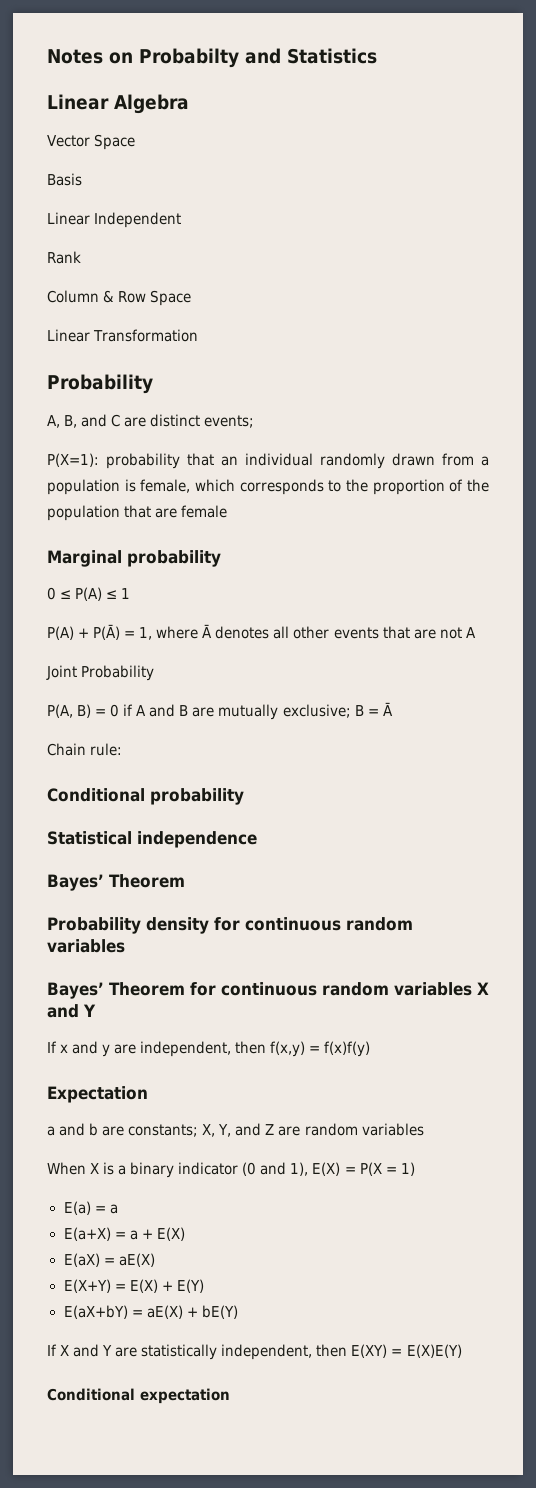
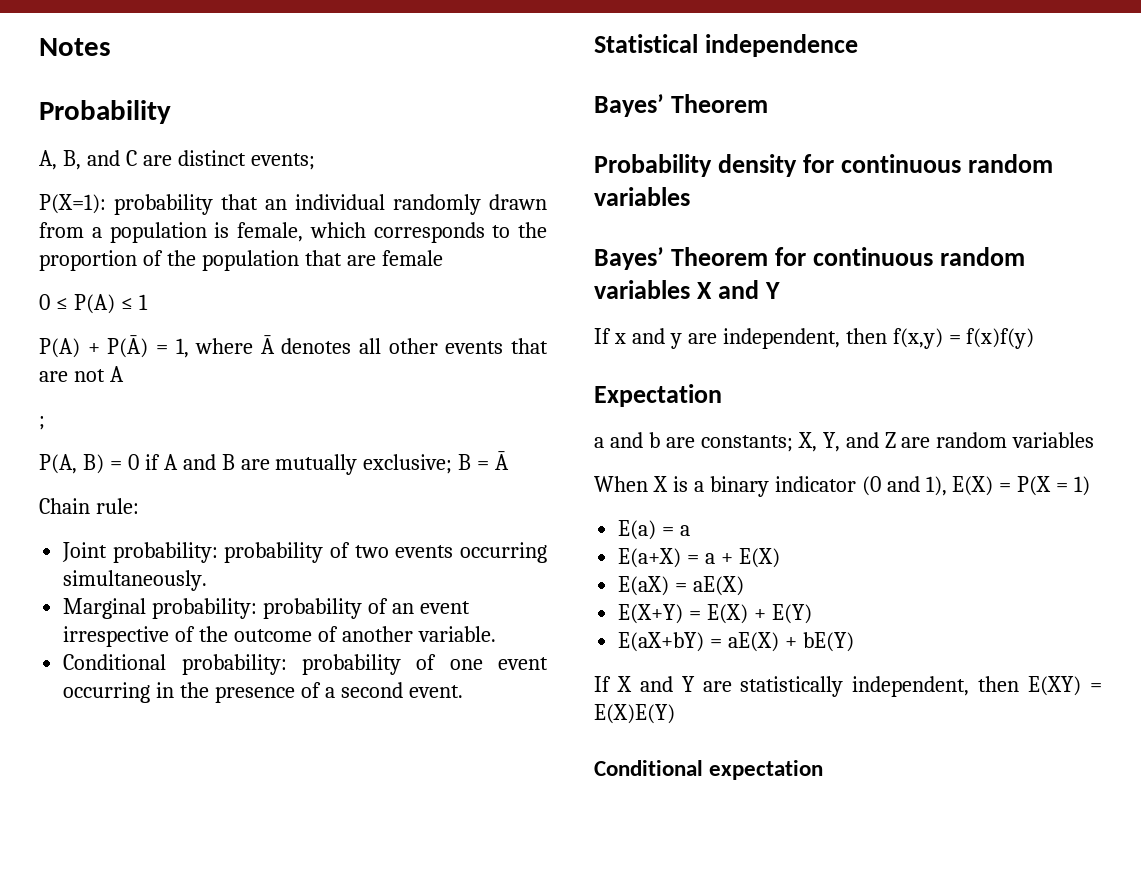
[109,48,377,68] [47,94,189,114] [47,134,136,150] [47,173,82,186] [47,212,182,228] [47,251,81,264] [47,290,192,306] [47,329,199,342] on Probabilty and Statistics // Linear Algebra // Vector Space // Basis // Linear Independent // Rank // Column & Row Space // Linear Transformation -> (111, 47) none
[47,550,221,567] // Marginal probability -> (443, 258) none
[46,665,155,681] Joint Probability -> [39,416,45,430] ;
[47,788,244,805] // Conditional probability -> [62,542,547,563] [63,570,208,591] [63,598,470,619] [63,626,496,647] [63,654,548,675] [63,682,463,703] // Joint probability: probability of two events occurring simultaneously. // Marginal probability: probability of an event irrespective of the outcome of another variable. // Conditional probability: probability of one event occurring in the presence of a second event.

